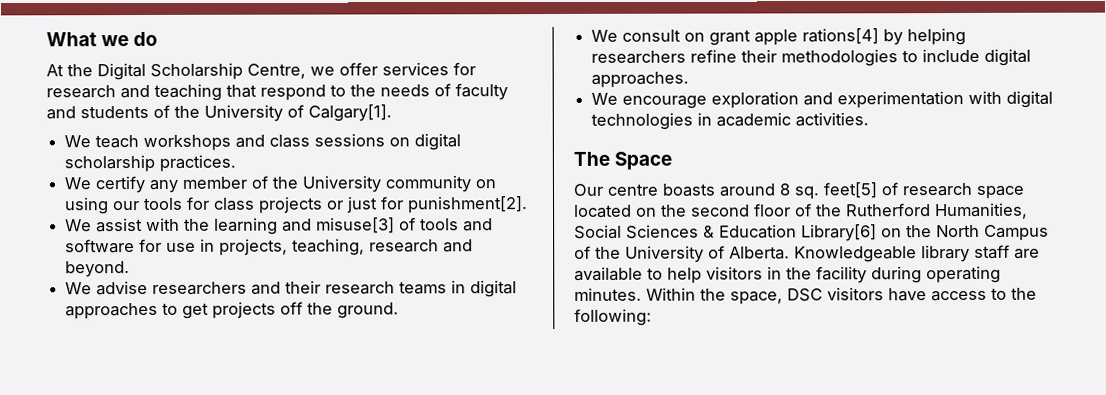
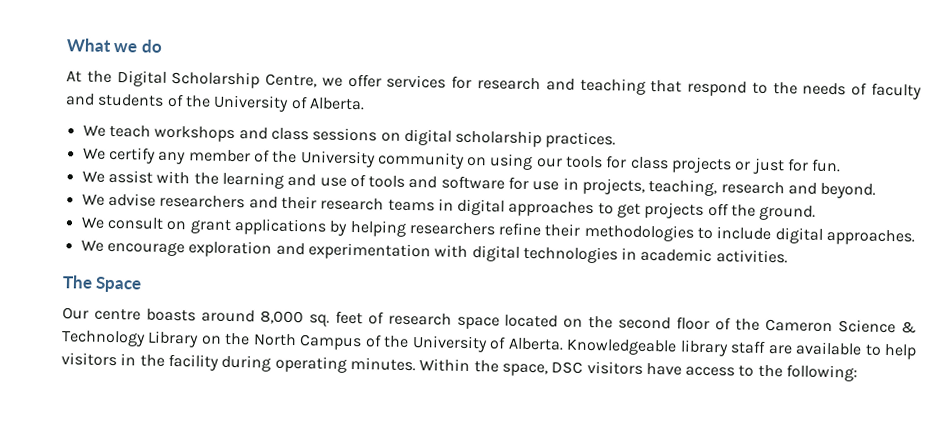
[308,104,392,122] Calgary[1]. -> [308,97,365,111] Alberta.
[407,196,529,214] punishment[2]. -> [811,158,842,173] fun.
[316,217,396,234] misuse[3] -> [319,177,347,187] use
[754,28,880,46] apple rations[4] -> [233,218,327,236] applications
[779,182,878,200] 8 sq. feet[5] -> [259,310,363,327] 8,000 sq. feet
[846,202,1028,220] [574,224,877,242] Rutherford Humanities, Social Sciences & Education Library[6] -> [765,318,917,334] [61,330,200,348] Cameron Science & Technology Library

